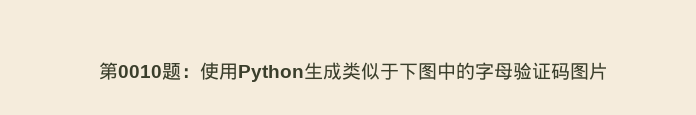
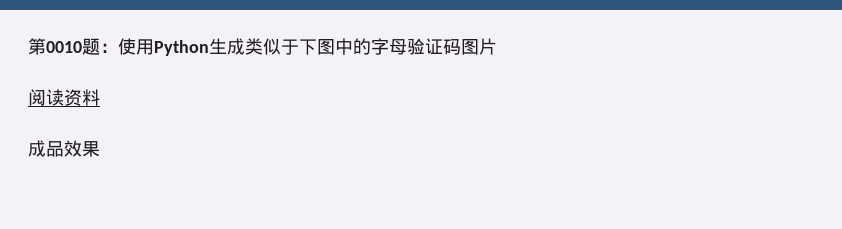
(608, 71) none -> [28,89,100,106] [28,140,100,157] // 阅读资料 // 成品效果

